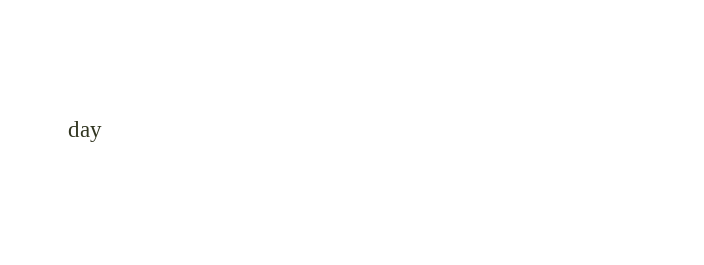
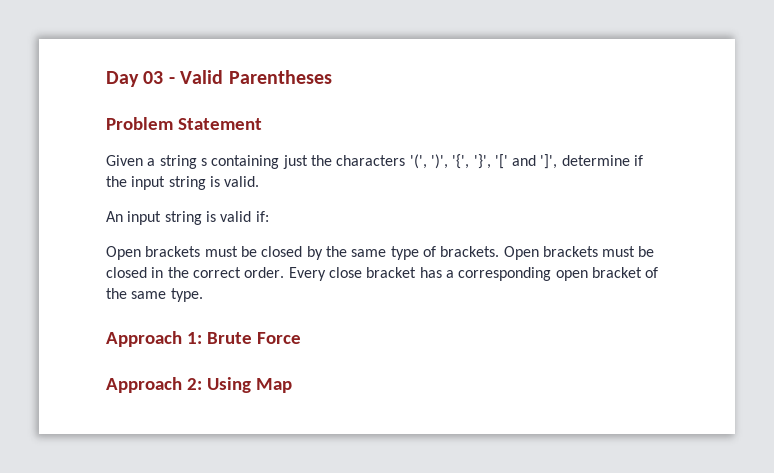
[68,121,102,142] day -> [106,70,332,87] [106,117,262,130] [106,154,644,169] [106,176,260,190] [106,211,269,225] [106,246,655,260] [106,267,659,281] [106,288,203,302] [106,331,301,347] [106,377,292,393] Day 03 - Valid Parentheses // Problem Statement // Given a string s containing just the characters '(', ')', '{', '}', '[' and ']', determine if the input string is valid. // An input string is valid if: // Open brackets must be closed by the same type of brackets. Open brackets must be closed in the correct order. Every close bracket has a corresponding open bracket of the same type. // Approach 1: Brute Force // Approach 2: Using Map

